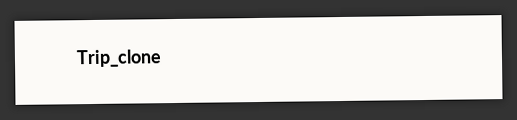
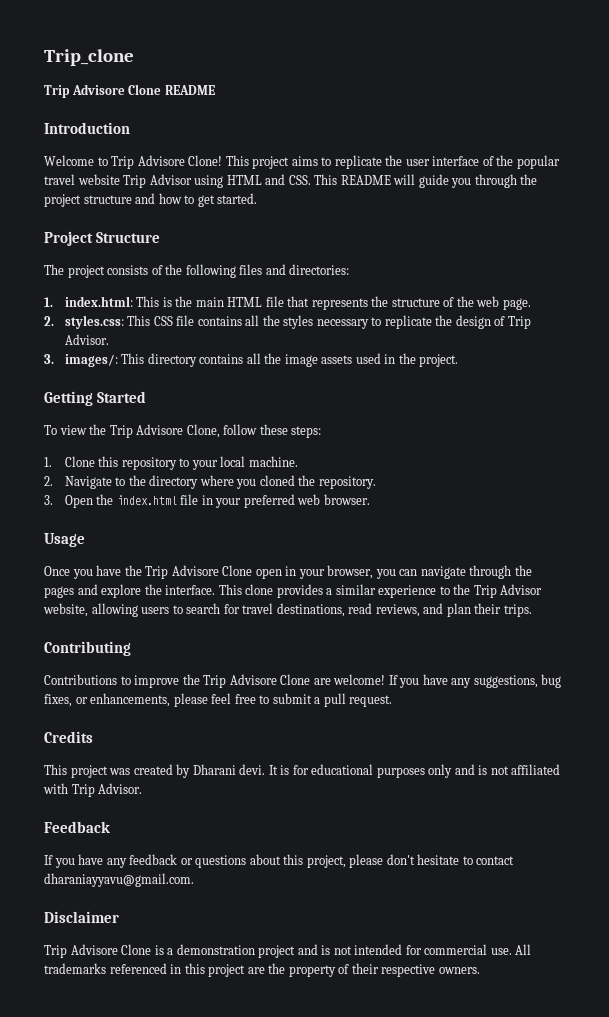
(162, 58) none -> [44,84,215,98] [44,122,130,134] [44,155,560,169] [44,174,538,188] [44,193,258,207] [44,231,160,246] [44,264,350,278] [44,296,531,310] [44,315,531,329] [64,334,109,345] [44,353,459,367] [44,391,146,406] [44,424,322,438] [44,456,298,470] [44,475,376,489] [44,494,370,508] [44,533,85,547] [44,565,532,579] [44,584,543,598] [43,603,532,617] [44,641,131,656] [44,674,562,688] [44,693,393,707] [44,731,93,743] [44,764,561,778] [43,783,143,797] [44,821,110,833] [44,854,515,868] [44,873,194,887] [44,911,119,923] [44,944,532,958] [44,963,480,977] // Trip Advisore Clone README // Introduction // Welcome to Trip Advisore Clone! This project aims to replicate the user interface of the popular travel website Trip Advisor using HTML and CSS. This README will guide you through the project structure and how to get started. // Project Structure // The project consists of the following files and directories: // 1. index.html: This is the main HTML file that represents the structure of the web page. // 2. styles.css: This CSS file contains all the styles necessary to replicate the design of Trip Advisor. // 3. images/: This directory contains all the image assets used in the project. // Getting Started // To view the Trip Advisore Clone, follow these steps: // 1. Clone this repository to your local machine. // 2. Navigate to the directory where you cloned the repository. // 3. Open the index.html file in your preferred web browser. // Usage // Once you have the Trip Advisore Clone open in your browser, you can navigate through the pages and explore the interface. This clone provides a similar experience to the Trip Advisor website, allowing users to search for travel destinations, read reviews, and plan their trips. // Contributing // Contributions to improve the Trip Advisore Clone are welcome! If you have any suggestions, bug fixes, or enhancements, please feel free to submit a pull request. // Credits // This project was created by Dharani devi. It is for educational purposes only and is not affiliated with Trip Advisor. // Feedback // If you have any feedback or questions about this project, please don't hesitate to contact dharaniayyavu@gmail.com. // Disclaimer // Trip Advisore Clone is a demonstration project and is not intended for commercial use. All trademarks referenced in this project are the property of their respective owners.

